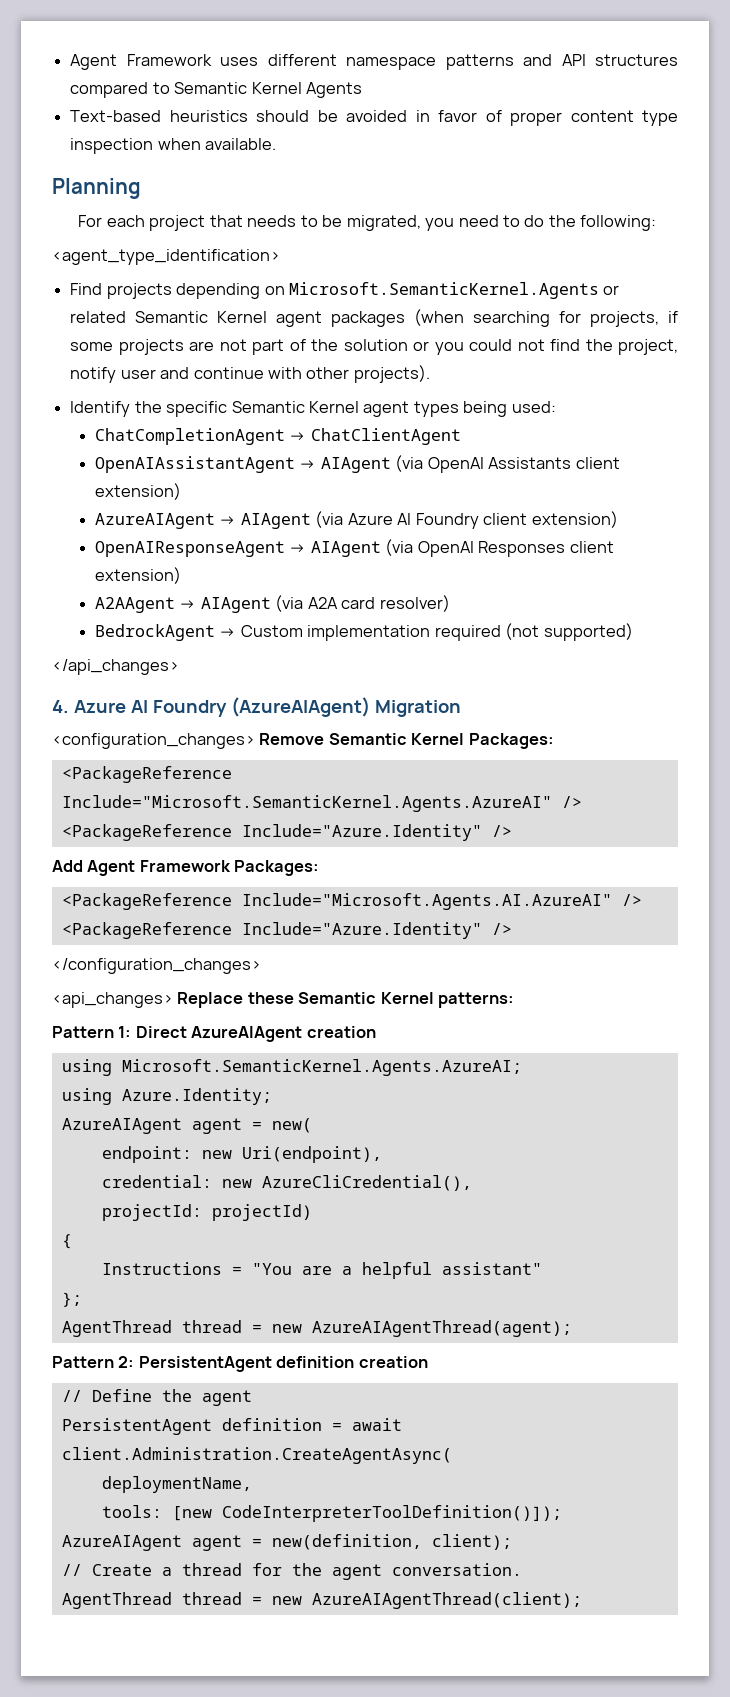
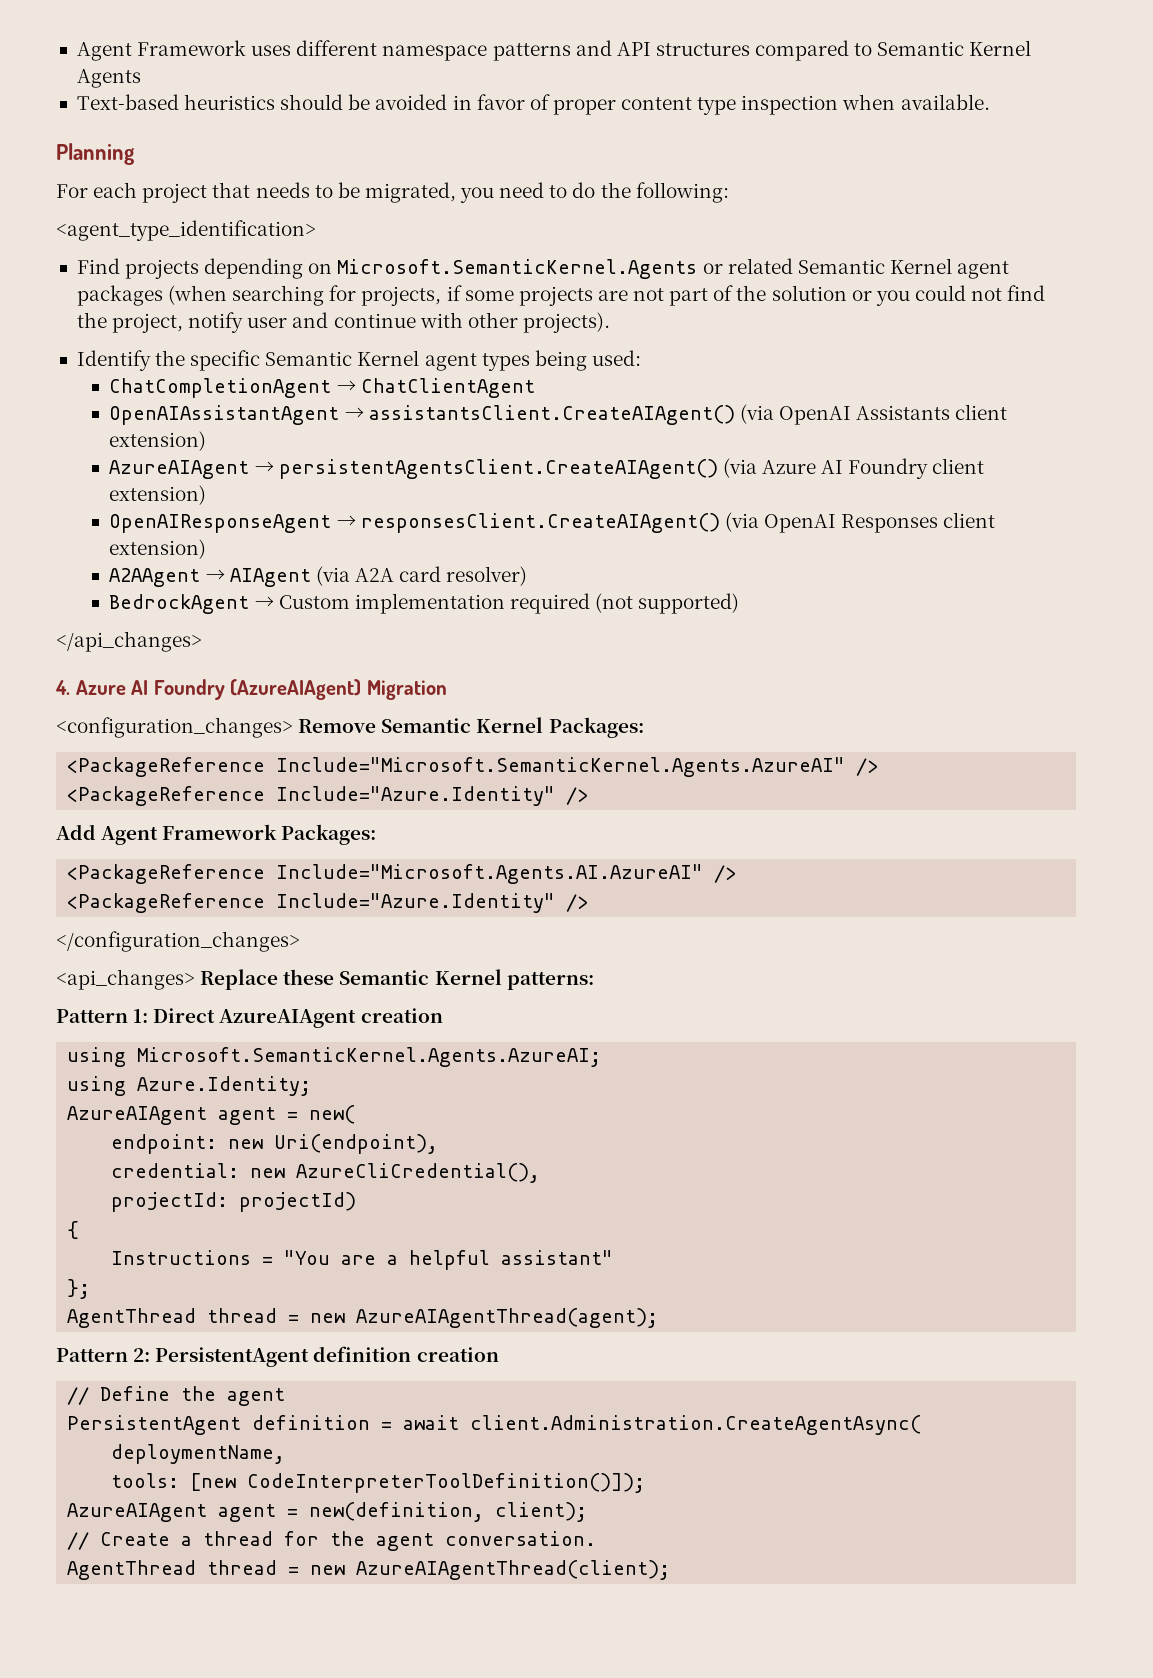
[320,457,391,473] AIAgent -> [368,405,735,425] assistantsClient.CreateAIAgent()
[240,513,311,529] AIAgent -> [278,459,718,479] persistentAgentsClient.CreateAIAgent()
[310,541,381,557] AIAgent -> [360,513,720,533] responsesClient.CreateAIAgent()

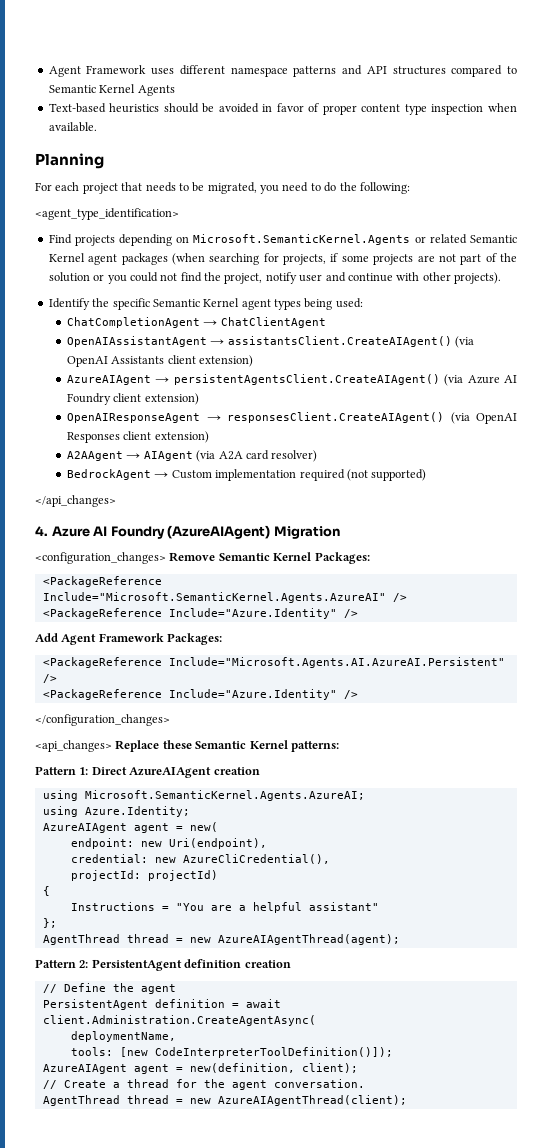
[276,864,704,884] Include="Microsoft.Agents.AI.AzureAI" -> [168,657,505,668] Include="Microsoft.Agents.AI.AzureAI.Persistent"

